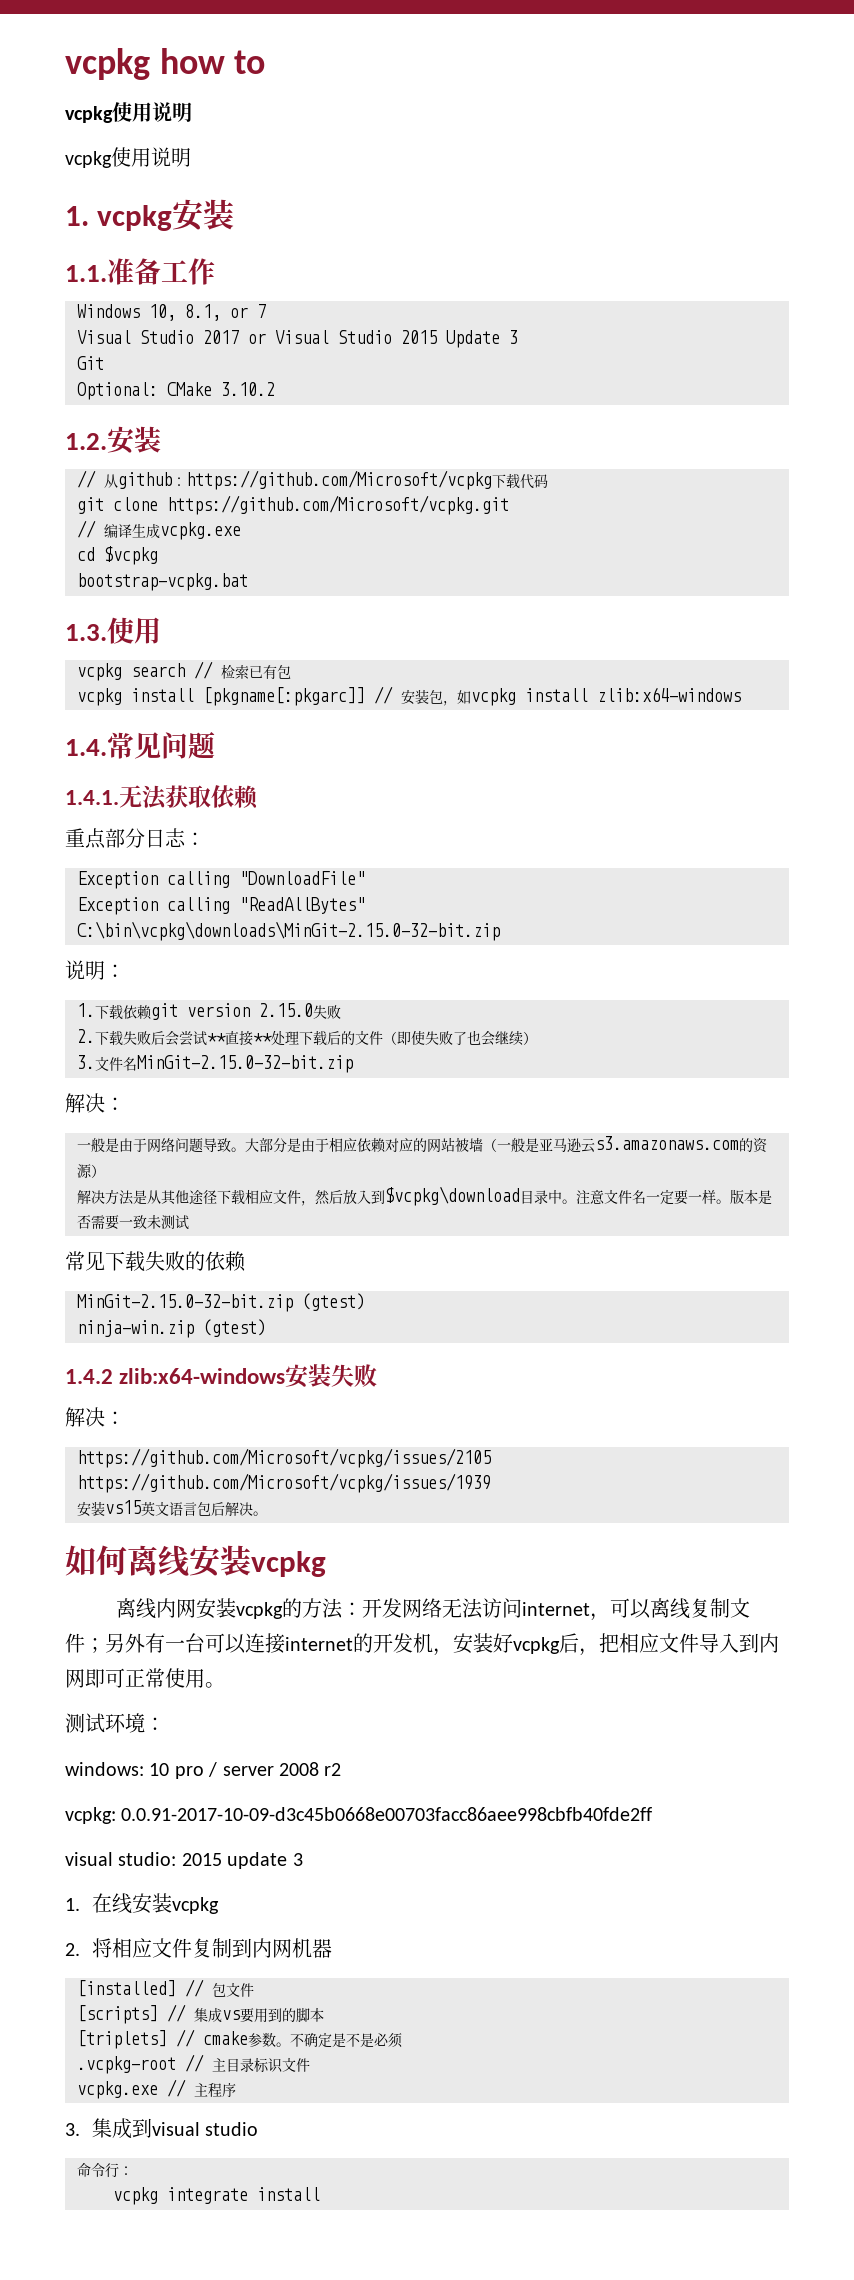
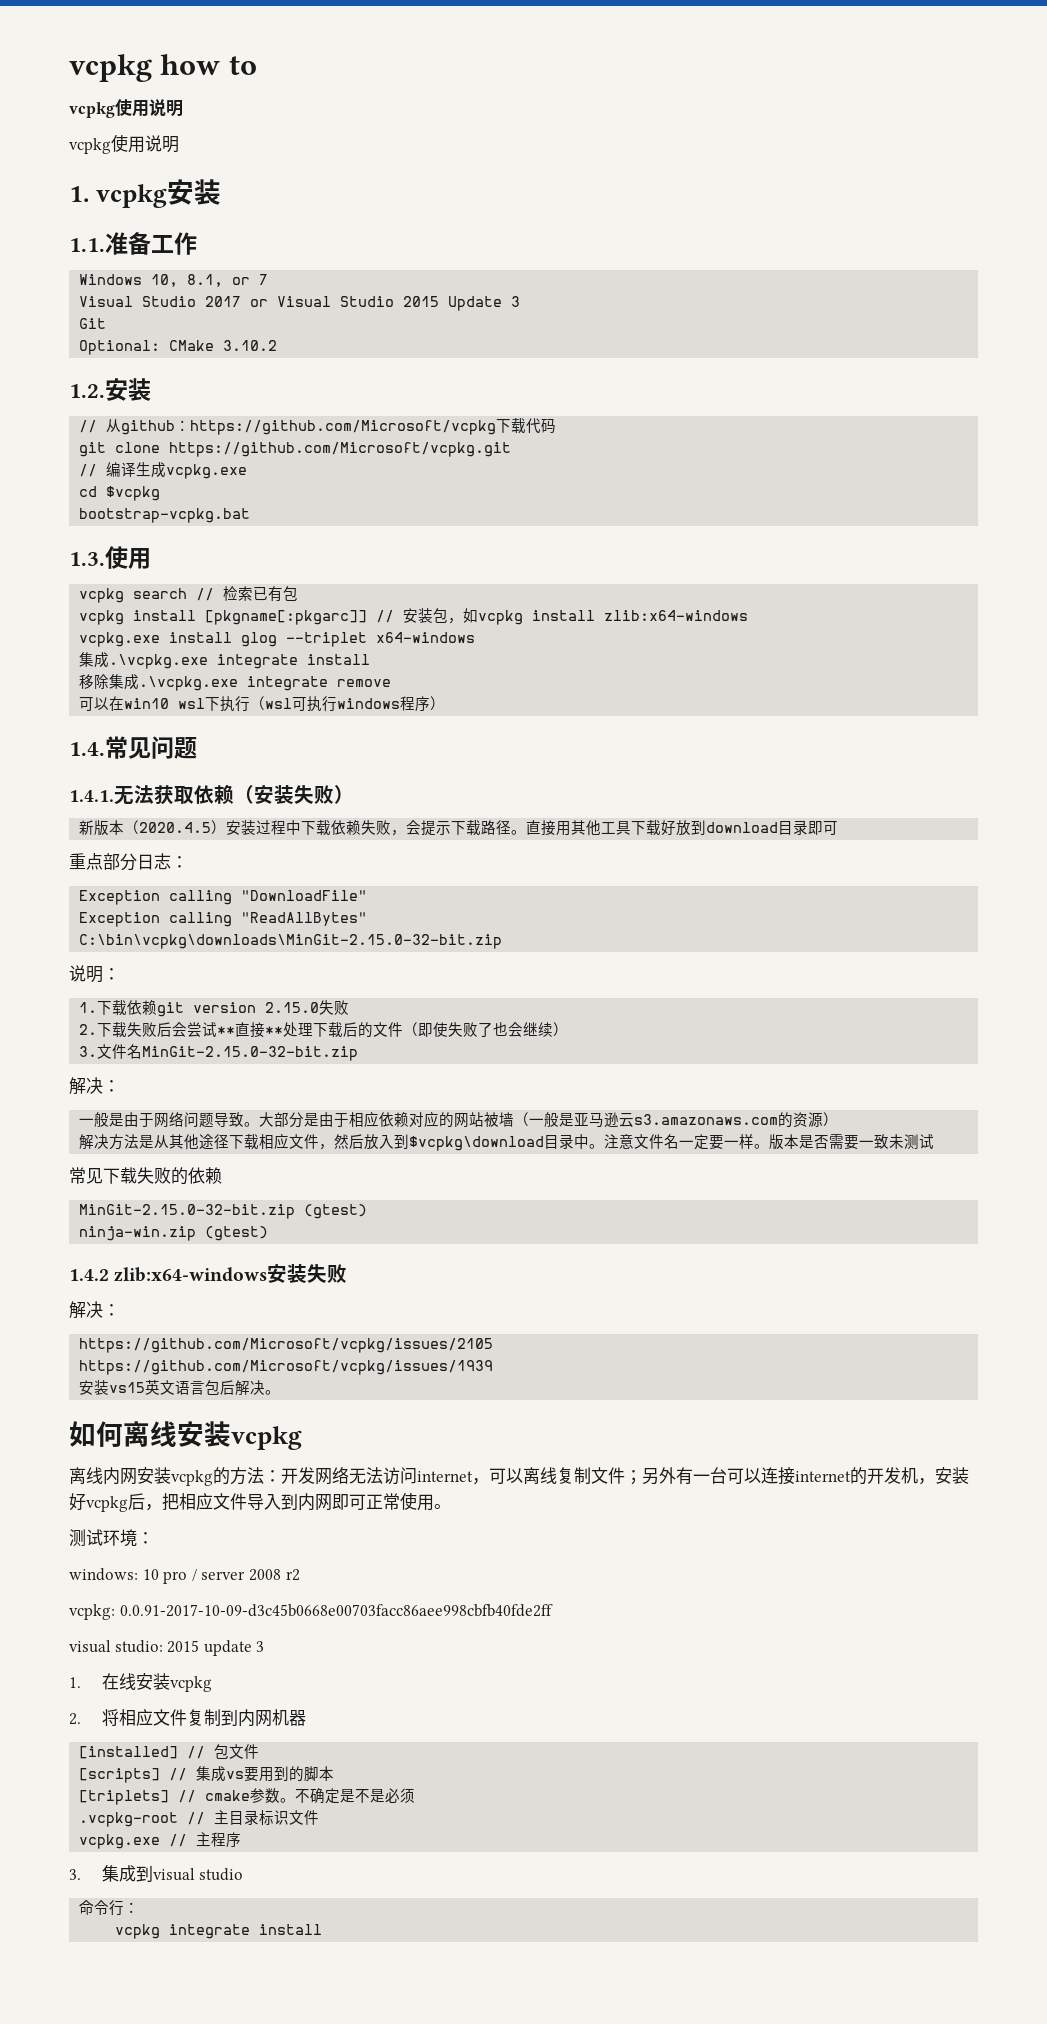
(741, 694) none -> [79,632,476,647] [79,652,371,669] [79,674,392,691] [79,696,446,712] // vcpkg.exe install glog --triplet x64-windows // 集成.\vcpkg.exe integrate install // 移除集成.\vcpkg.exe integrate remove // 可以在win10 wsl下执行（wsl可执行windows程序）
(258, 797) none -> [234,785,354,804] [79,820,839,836] （安装失败） // 新版本（2020.4.5）安装过程中下载依赖失败，会提示下载路径。直接用其他工具下载好放到download目录即可

